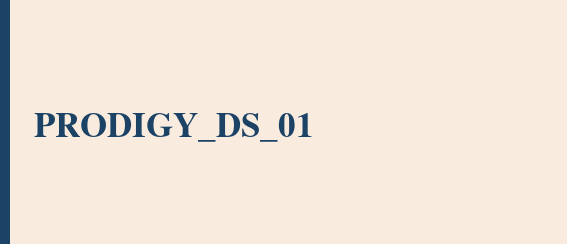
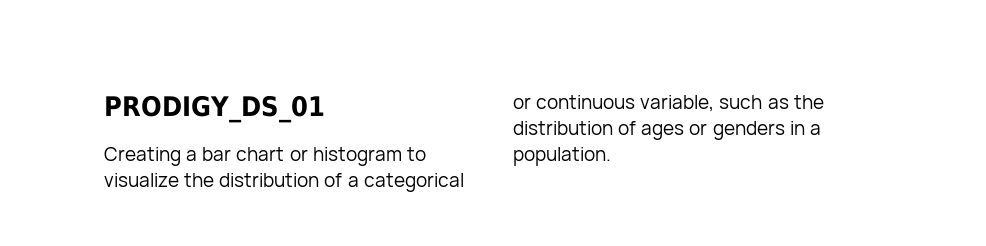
(314, 127) none -> [104,147,426,166] [104,173,464,192] [513,95,824,112] [513,121,821,140] [513,147,611,166] // Creating a bar chart or histogram to visualize the distribution of a categorical or continuous variable, such as the distribution of ages or genders in a population.

